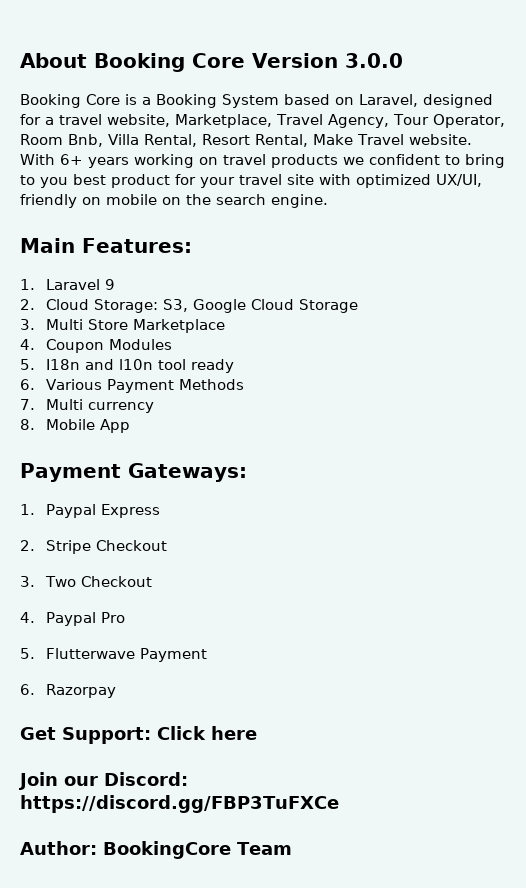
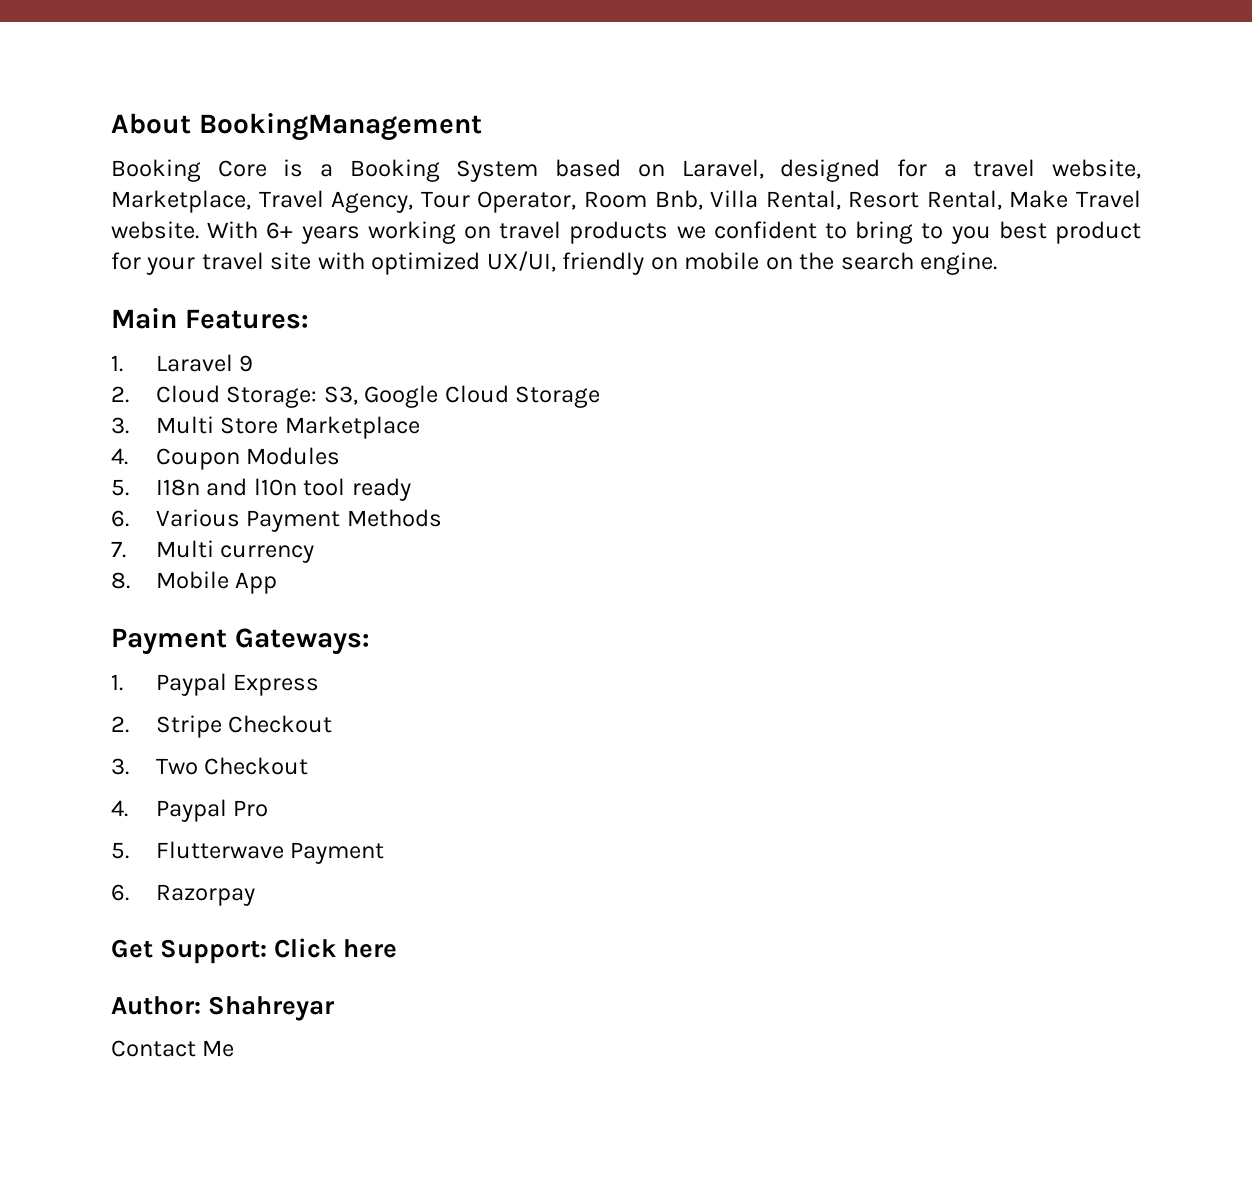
[94,53,403,72] Booking Core Version 3.0.0 -> [198,113,482,141] BookingManagement
[18,772,188,790] [20,795,339,813] [20,841,292,859] Join our Discord: https://discord.gg/FBP3TuFXCe // Author: BookingCore Team -> [111,996,336,1021] [111,1040,235,1057] Author: Shahreyar // Contact Me

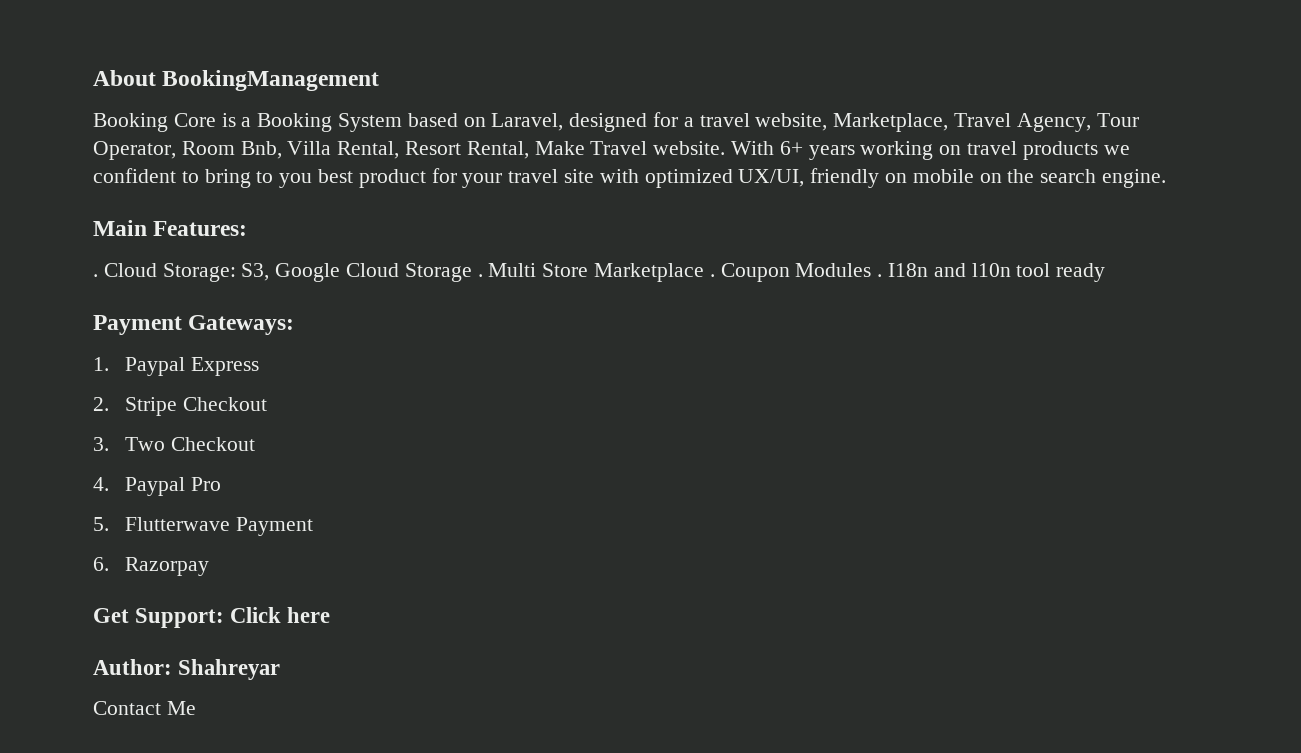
[111,354,254,372] [111,386,129,403] 1. Laravel 9 // 2. -> [93,274,98,277] .
[111,417,129,434] // 3. -> [477,274,483,277] .
[111,448,128,465] // 4. -> [709,274,715,277] .
[111,479,129,496] // 5. -> [877,274,883,277] .
[111,509,442,532] [111,540,315,563] [111,571,278,594] // 6. Various Payment Methods // 7. Multi currency // 8. Mobile App -> (1106, 272) none

